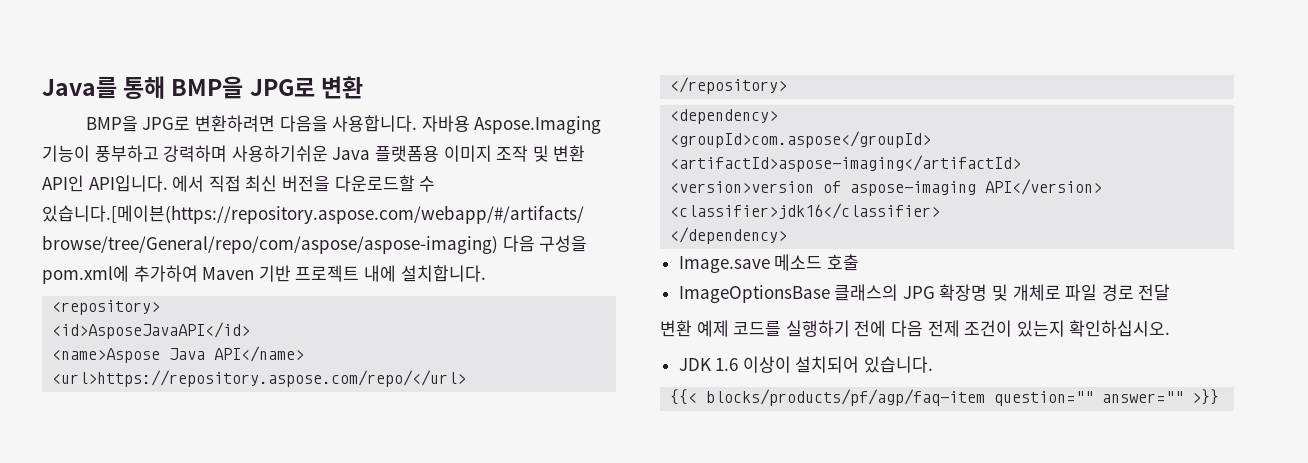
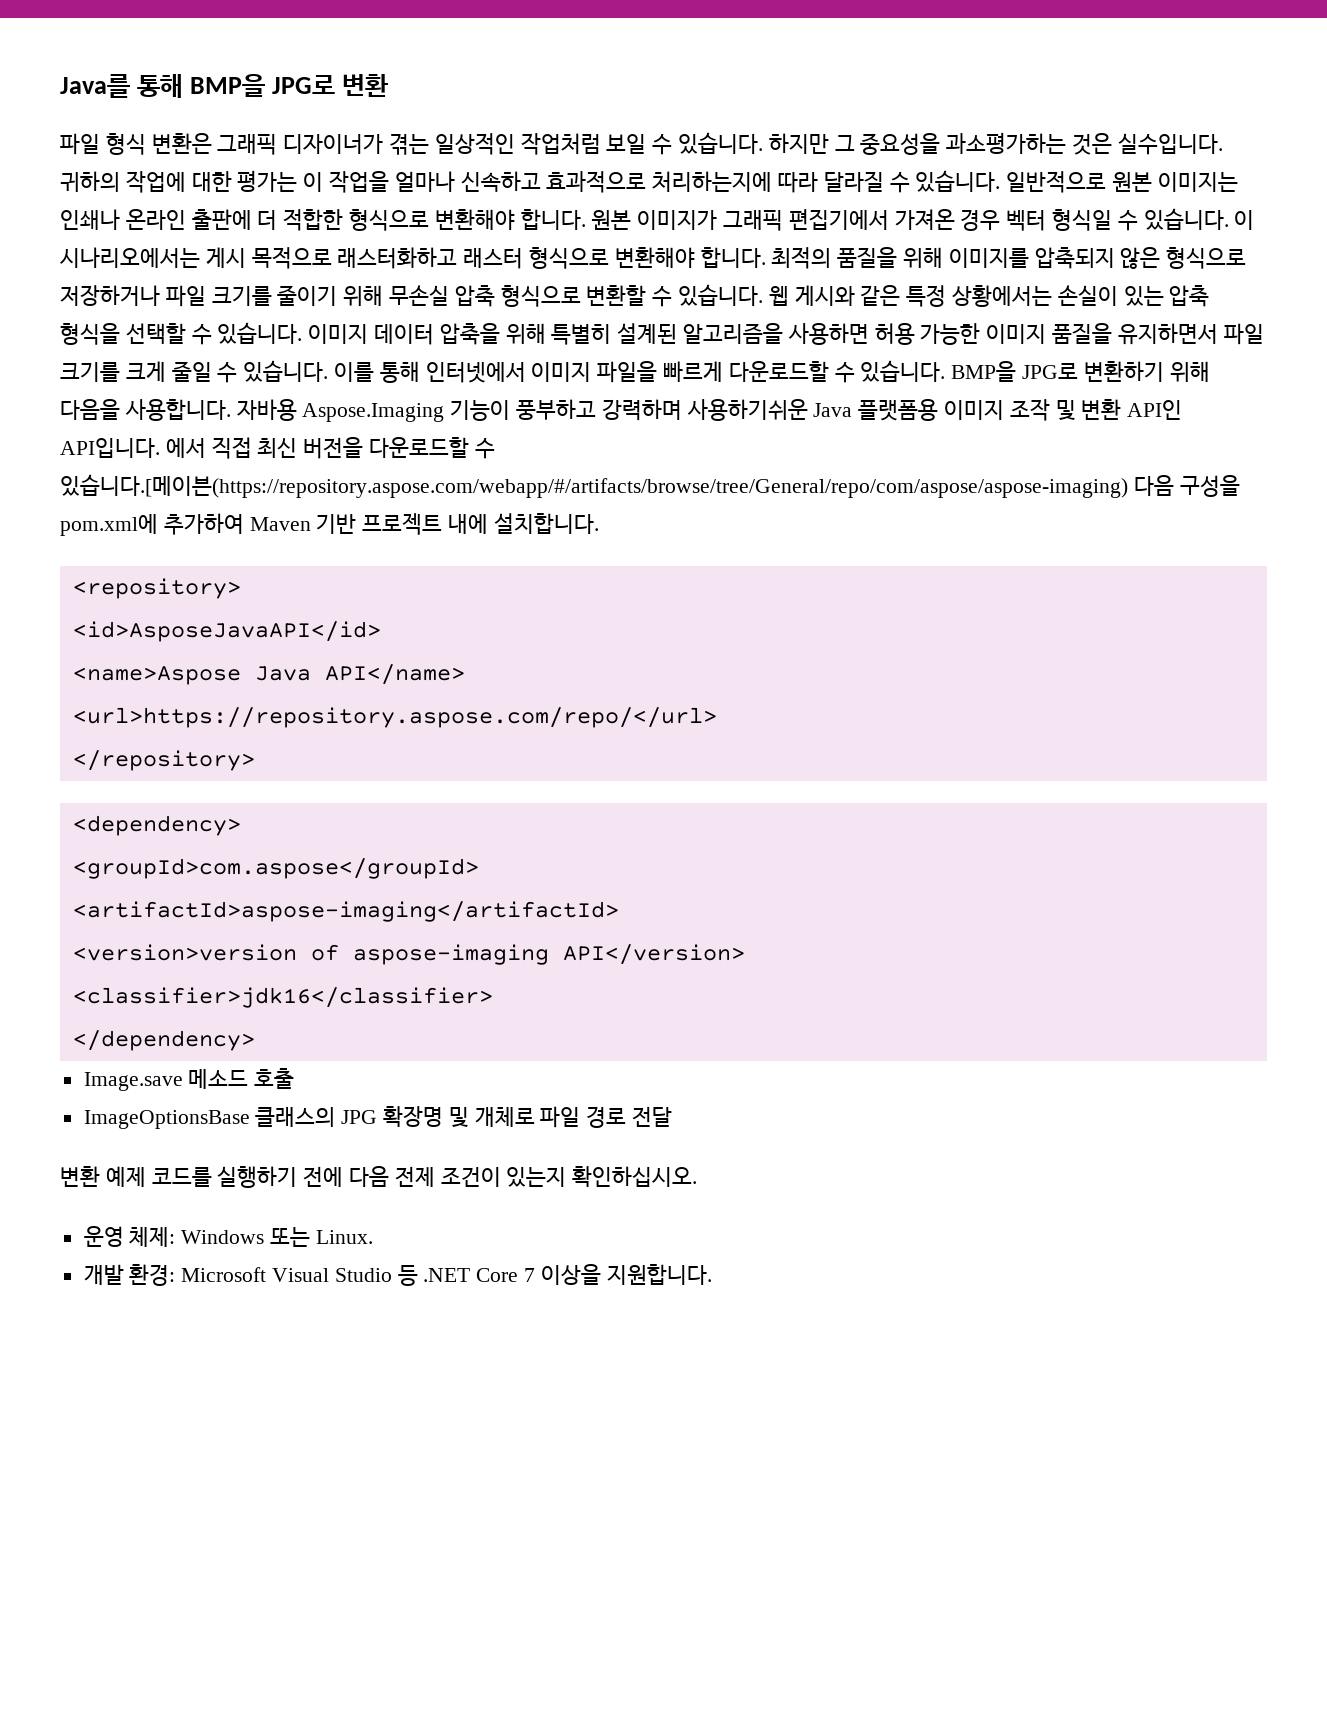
[85,115,276,132] BMP을 JPG로 변환하려면 -> [60,132,1223,155] [60,170,1238,193] [60,208,1255,231] [60,247,1247,269] [60,284,1210,307] [60,322,1264,345] [60,360,1210,383] 파일 형식 변환은 그래픽 디자이너가 겪는 일상적인 작업처럼 보일 수 있습니다. 하지만 그 중요성을 과소평가하는 것은 실수입니다. 귀하의 작업에 대한 평가는 이 작업을 얼마나 신속하고 효과적으로 처리하는지에 따라 달라질 수 있습니다. 일반적으로 원본 이미지는 인쇄나 온라인 출판에 더 적합한 형식으로 변환해야 합니다. 원본 이미지가 그래픽 편집기에서 가져온 경우 벡터 형식일 수 있습니다. 이 시나리오에서는 게시 목적으로 래스터화하고 래스터 형식으로 변환해야 합니다. 최적의 품질을 위해 이미지를 압축되지 않은 형식으로 저장하거나 파일 크기를 줄이기 위해 무손실 압축 형식으로 변환할 수 있습니다. 웹 게시와 같은 특정 상황에서는 손실이 있는 압축 형식을 선택할 수 있습니다. 이미지 데이터 압축을 위해 특별히 설계된 알고리즘을 사용하면 허용 가능한 이미지 품질을 유지하면서 파일 크기를 크게 줄일 수 있습니다. 이를 통해 인터넷에서 이미지 파일을 빠르게 다운로드할 수 있습니다. BMP을 JPG로 변환하기 위해
[678,356,934,373] [670,389,1220,406] JDK 1.6 이상이 설치되어 있습니다. // {{< blocks/products/pf/agp/faq-item question="" answer="" >}} -> [83,1226,373,1247] [83,1264,712,1286] 운영 체제: Windows 또는 Linux. // 개발 환경: Microsoft Visual Studio 등 .NET Core 7 이상을 지원합니다.

